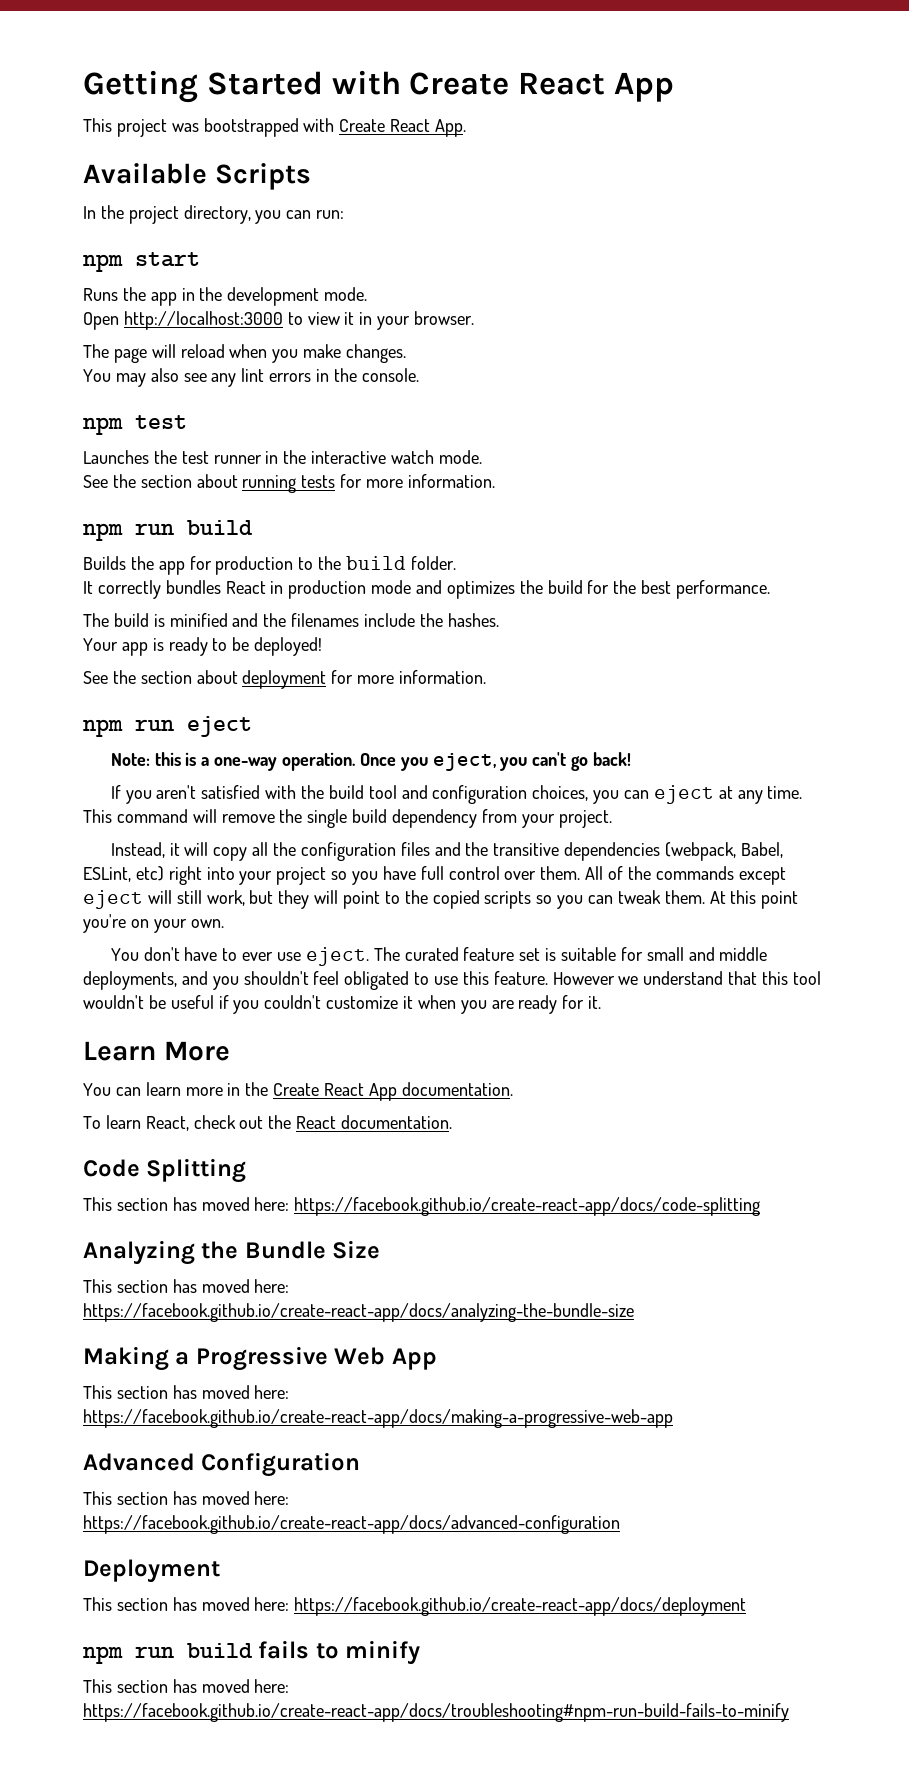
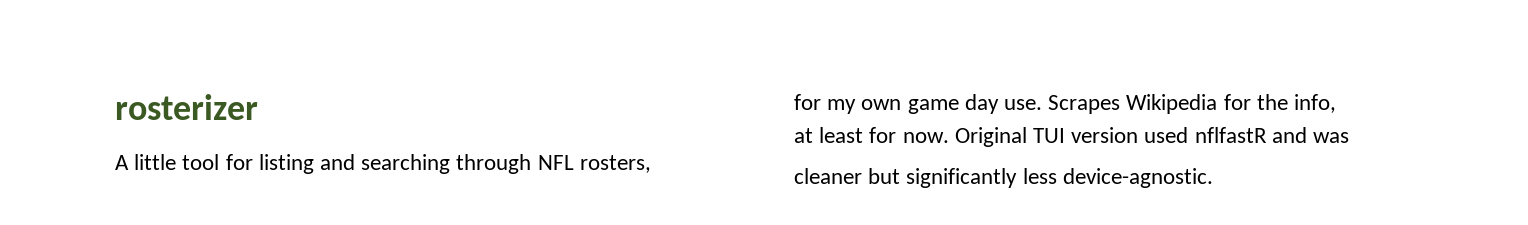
[83,70,674,103] [83,118,467,137] [83,163,311,190] [83,205,345,224] [83,252,200,272] [83,287,368,306] [83,311,474,330] [83,344,407,363] [83,368,419,387] [83,415,187,435] [83,450,482,464] [83,474,495,493] [83,520,253,541] [83,556,456,575] [83,580,771,599] [83,613,499,627] [83,637,323,656] [83,670,487,689] [83,716,252,737] [110,752,631,771] [110,785,803,804] [83,809,612,828] [110,842,783,861] [83,866,786,885] [83,890,799,909] [83,914,224,933] [110,947,768,966] [83,971,821,990] [83,995,602,1014] [83,1041,230,1061] [83,1082,513,1101] [83,1115,453,1131] [83,1158,247,1183] [83,1197,761,1216] [83,1240,381,1265] [83,1279,290,1293] [83,1303,634,1322] [83,1346,437,1371] [83,1385,290,1399] [83,1409,673,1428] [83,1452,361,1477] [83,1491,290,1505] [83,1515,620,1534] [83,1559,220,1583] [83,1597,747,1616] [83,1640,421,1665] [83,1679,290,1693] [83,1703,789,1722] Getting Started with Create React App // This project was bootstrapped with Create React App. // Available Scripts // In the project directory, you can run: // npm start // Runs the app in the development mode. // Open http://localhost:3000 to view it in your browser. // The page will reload when you make changes. // You may also see any lint errors in the console. // npm test // Launches the test runner in the interactive watch mode. // See the section about running tests for more information. // npm run build // Builds the app for production to the build folder. // It correctly bundles React in production mode and optimizes the build for the best performance. // The build is minified and the filenames include the hashes. // Your app is ready to be deployed! // See the section about deployment for more information. // npm run eject // Note: this is a one-way operation. Once you eject, you can't go back! // If you aren't satisfied with the build tool and configuration choices, you can eject at any time. This command will remove the single build dependency from your project. // Instead, it will copy all the configuration files and the transitive dependencies (webpack, Babel, ESLint, etc) right into your project so you have full control over them. All of the commands except eject will still work, but they will point to the copied scripts so you can tweak them. At this point you're on your own. // You don't have to ever use eject. The curated feature set is suitable for small and middle deployments, and you shouldn't feel obligated to use this feature. However we understand that this tool wouldn't be useful if you couldn't customize it when you are ready for it. // Learn More // You can learn more in the Create React App documentation. // To learn React, check out the React documentation. // Code Splitting // This section has moved here: https://facebook.github.io/create-react-app/docs/code-splitting // Analyzing the Bundle Size // This section has moved here: https://facebook.github.io/create-react-app/docs/analyzing-the-bundle-size // Making a Progressive Web App // This section has moved here: https://facebook.github.io/create-react-app/docs/making-a-progressive-web-app // Advanced Configuration // This section has moved here: https://facebook.github.io/create-react-app/docs/advanced-configuration // Deployment // This section has moved here: https://facebook.github.io/create-react-app/docs/deployment // npm run build fails to minify // This section has moved here: https://facebook.github.io/create-react-app/docs/troubleshooting#npm-run-build-fails-to-minify -> [115,94,258,120] [115,154,651,174] [794,94,1337,114] [794,127,1350,147] [794,168,1213,188] rosterizer // A little tool for listing and searching through NFL rosters, // for my own game day use. Scrapes Wikipedia for the info, // at least for now. Original TUI version used nflfastR and was // cleaner but significantly less device-agnostic.

